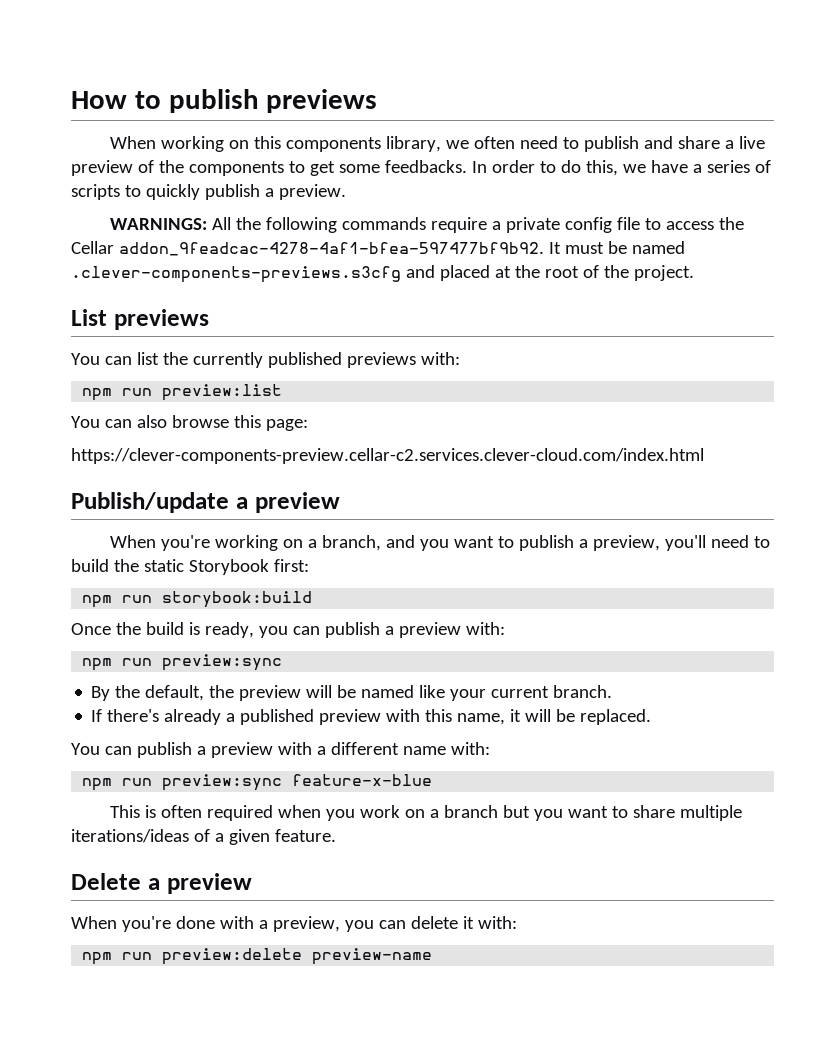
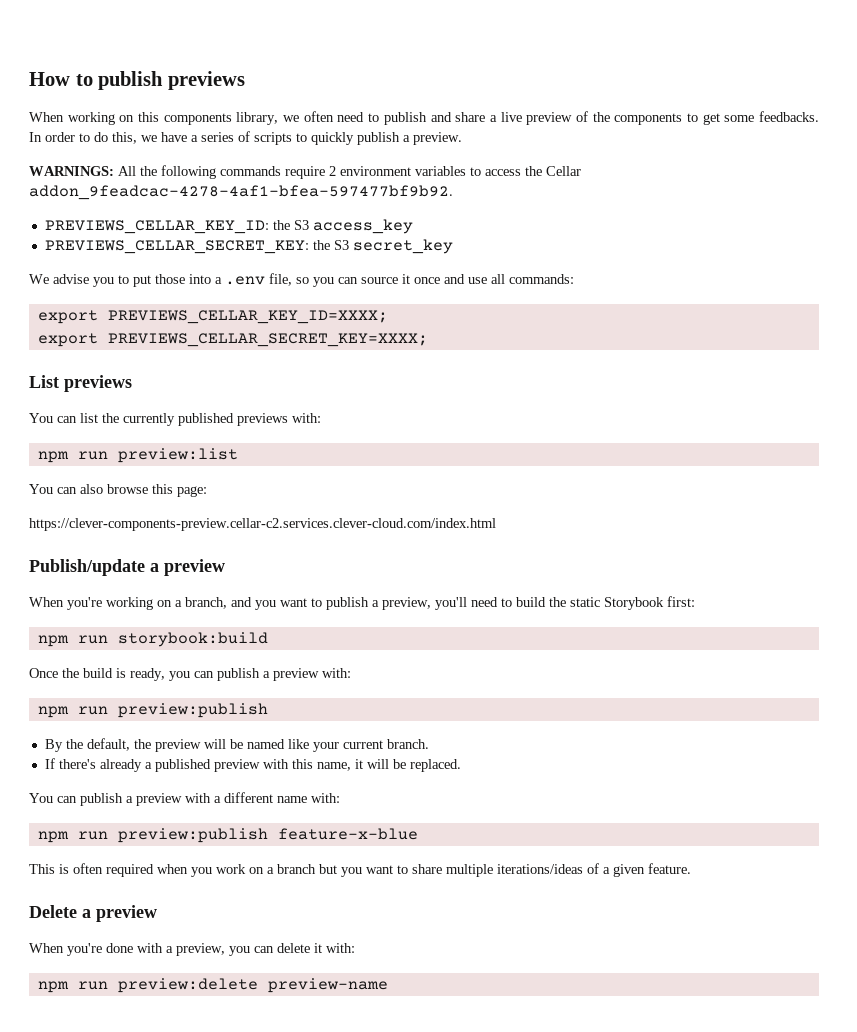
[491,217,640,233] a private config file -> [329,166,466,176] 2 environment variables
[548,241,685,254] [71,265,694,283] It must be named .clever-components-previews.s3cfg and placed at the root of the project. -> [44,219,413,234] [44,239,453,254] [29,273,574,287] [37,310,388,324] [37,333,428,347] // PREVIEWS_CELLAR_KEY_ID: the S3 access_key // PREVIEWS_CELLAR_SECRET_KEY: the S3 secret_key // We advise you to put those into a .env file, so you can source it once and use all commands: // export PREVIEWS_CELLAR_KEY_ID=XXXX; // export PREVIEWS_CELLAR_SECRET_KEY=XXXX;
[162,654,283,671] preview:sync -> [117,703,268,718] preview:publish
[162,774,283,791] preview:sync -> [117,828,268,843] preview:publish

